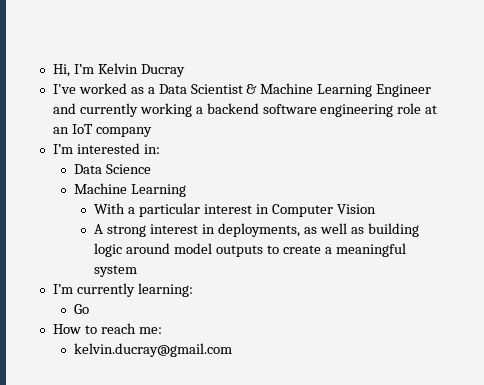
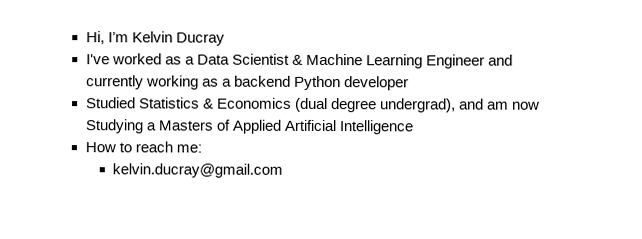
(192, 110) none -> [201,78,219,87] as
[262,103,438,117] [52,124,152,137] [52,143,160,154] [73,164,151,174] [73,183,186,197] [94,203,376,217] [94,223,419,237] [94,243,406,257] [94,265,138,277] [52,283,193,297] [73,304,89,314] software engineering role at an IoT company // I’m interested in: // Data Science // Machine Learning // With a particular interest in Computer Vision // A strong interest in deployments, as well as building logic around model outputs to create a meaningful system // I’m currently learning: // Go -> [293,75,409,91] [85,97,540,113] [84,119,413,135] Python developer // Studied Statistics & Economics (dual degree undergrad), and am now Studying a Masters of Applied Artificial Intelligence

